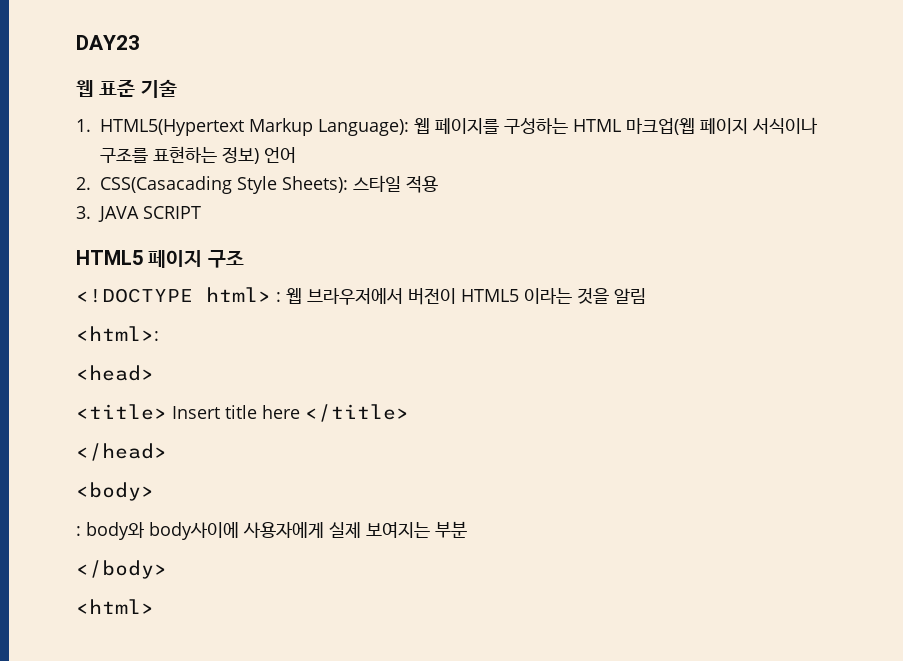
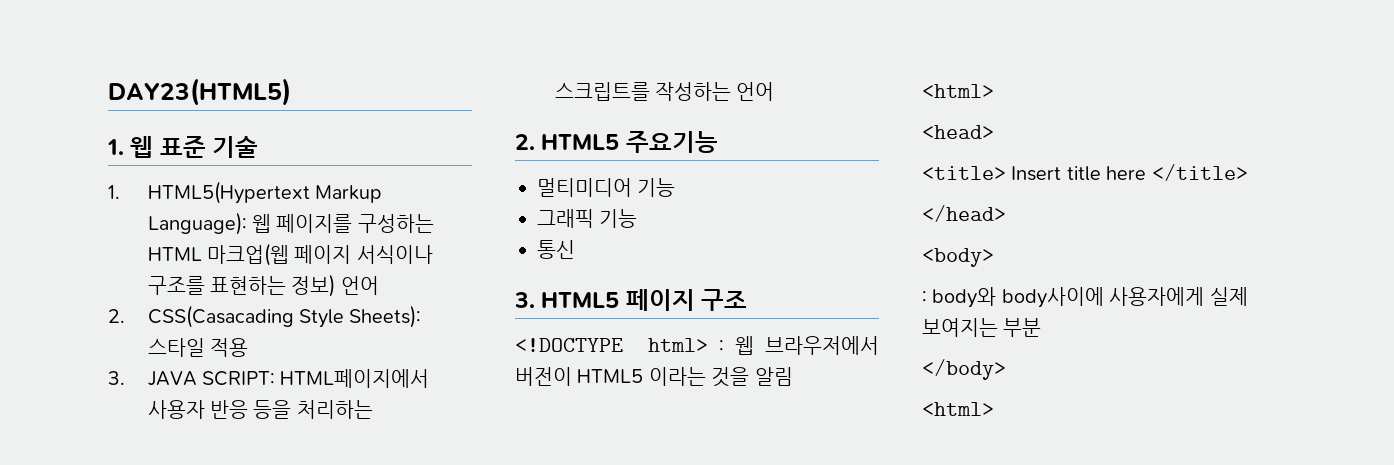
[76,35,140,50] DAY23 // -> [108,78,291,106] [107,139,124,155] DAY23(HTML5) // 1.
[142,206,201,219] SCRIPT // -> [202,369,430,388] [147,400,373,419] [554,82,775,101] [515,131,718,153] [537,178,676,197] [537,209,638,228] [537,240,575,259] [514,292,535,308] SCRIPT: HTML페이지에서 사용자 반응 등을 처리하는 스크립트를 작성하는 언어 // 2. HTML5 주요기능 // 멀티미디어 기능 // 그래픽 기능 // 통신 // 3.
[76,326,159,341] <html>: -> [922,84,994,98] <html>

